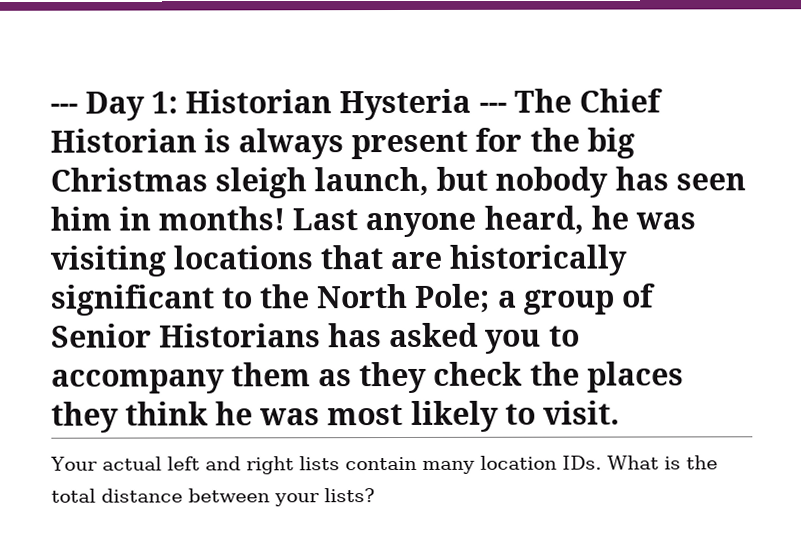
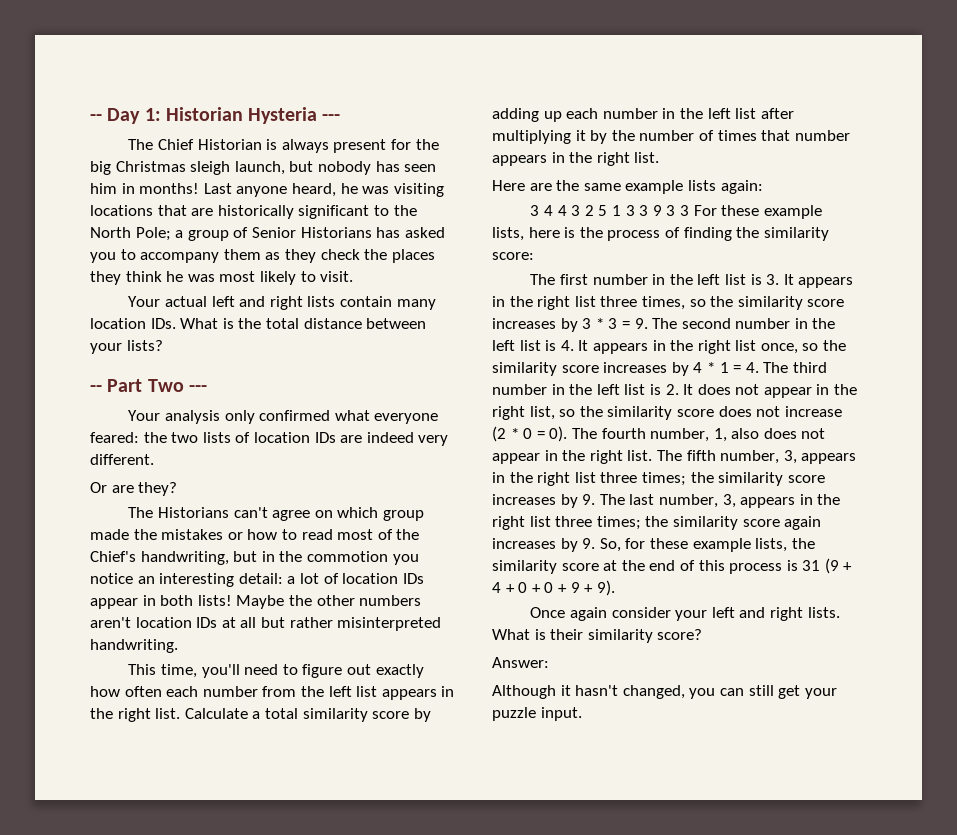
[50,103,78,114] --- -> [90,114,102,121] --
(507, 107) none -> (341, 117) //
(375, 495) none -> [90,379,207,392] [128,410,439,424] [90,432,449,446] [90,454,154,465] [90,482,178,496] [128,507,424,521] [90,529,420,540] [90,551,419,565] [90,573,424,587] [90,595,422,609] [90,617,442,631] [90,639,178,653] [128,664,424,678] [90,686,455,700] [90,708,431,722] [492,108,794,122] [492,130,850,144] [492,152,660,166] [492,180,763,194] [530,205,822,219] [492,227,829,241] [492,252,534,260] [530,274,854,288] [492,296,845,310] [492,318,836,332] [492,340,847,354] [492,362,827,376] [492,384,858,398] [492,406,842,420] [492,426,826,442] [492,450,857,464] [492,472,825,486] [492,494,841,508] [492,516,822,530] [492,538,815,552] [492,558,853,574] [492,580,615,596] [530,607,840,621] [492,629,703,643] [492,657,549,668] [492,685,837,699] [492,707,582,721] // -- Part Two --- // Your analysis only confirmed what everyone feared: the two lists of location IDs are indeed very different. // Or are they? // The Historians can't agree on which group made the mistakes or how to read most of the Chief's handwriting, but in the commotion you notice an interesting detail: a lot of location IDs appear in both lists! Maybe the other numbers aren't location IDs at all but rather misinterpreted handwriting. // This time, you'll need to figure out exactly how often each number from the left list appears in the right list. Calculate a total similarity score by adding up each number in the left list after multiplying it by the number of times that number appears in the right list. // Here are the same example lists again: // 3 4 4 3 2 5 1 3 3 9 3 3 For these example lists, here is the process of finding the similarity score: // The first number in the left list is 3. It appears in the right list three times, so the similarity score increases by 3 * 3 = 9. The second number in the left list is 4. It appears in the right list once, so the similarity score increases by 4 * 1 = 4. The third number in the left list is 2. It does not appear in the right list, so the similarity score does not increase (2 * 0 = 0). The fourth number, 1, also does not appear in the right list. The fifth number, 3, appears in the right list three times; the similarity score increases by 9. The last number, 3, appears in the right list three times; the similarity score again increases by 9. So, for these example lists, the similarity score at the end of this process is 31 (9 + 4 + 0 + 0 + 9 + 9). // Once again consider your left and right lists. What is their similarity score? // Answer: // Although it hasn't changed, you can still get your puzzle input.

